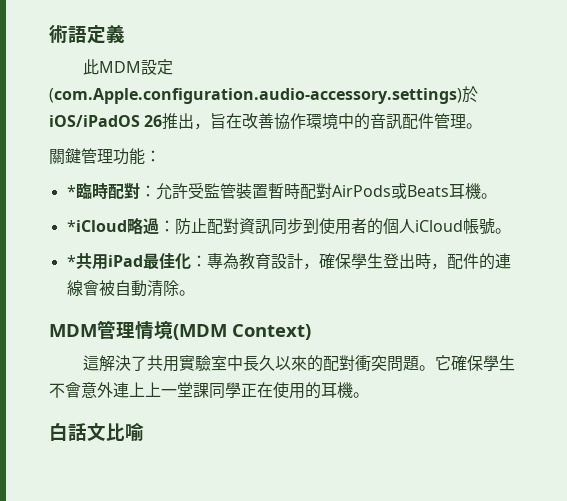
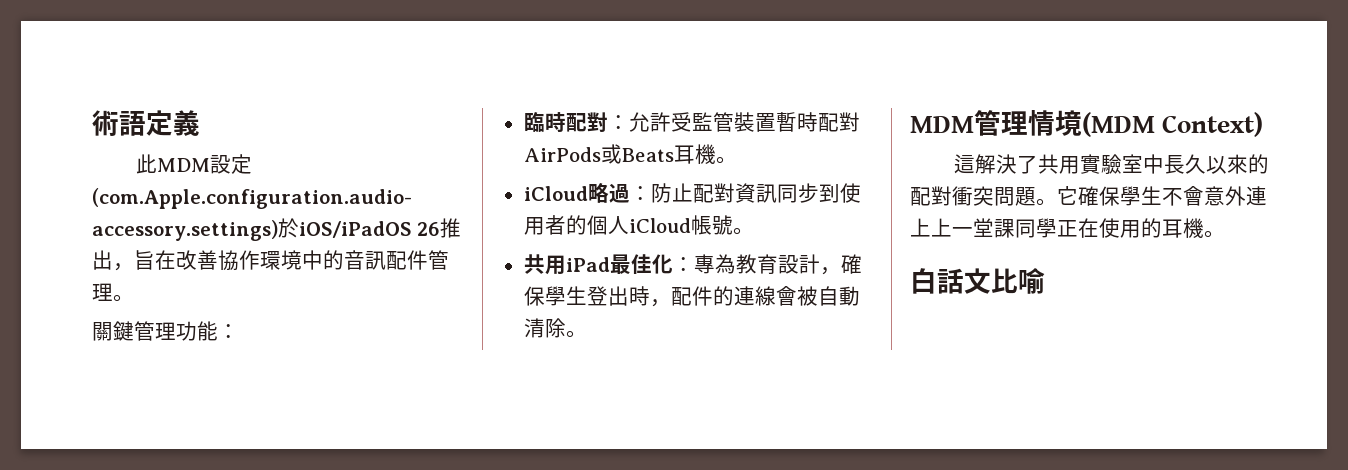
[66,185,76,197] * -> (239, 331) none
[66,220,127,232] *iCloud -> [523,186,588,201] iCloud
[66,255,76,267] * -> (754, 231) none

